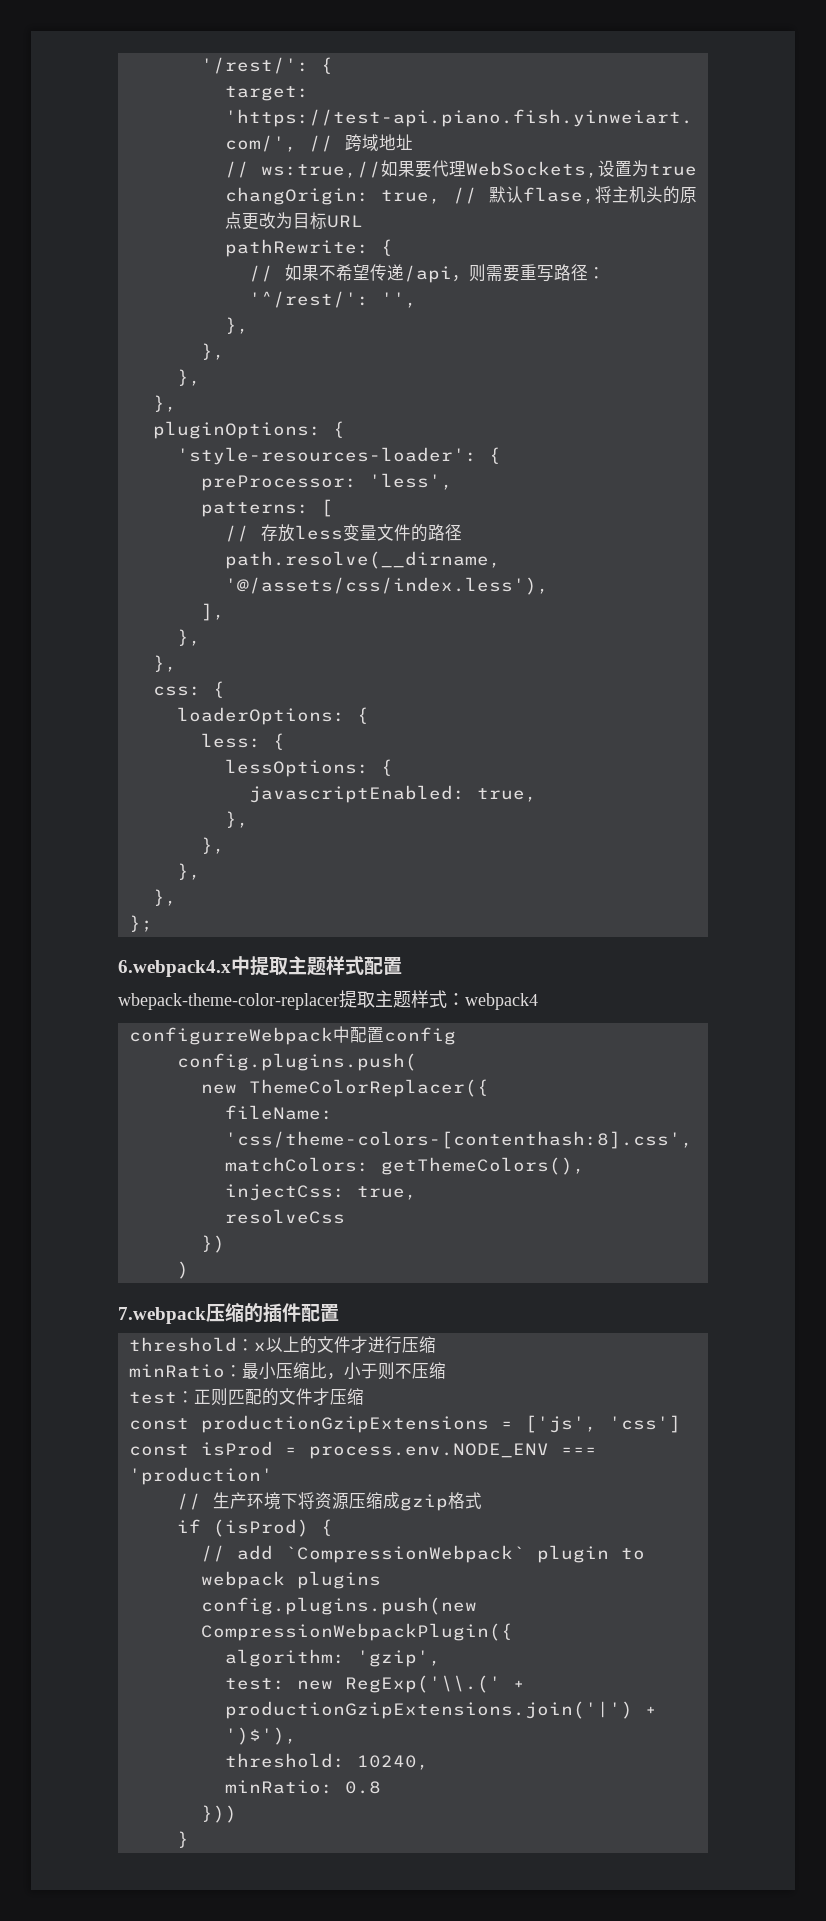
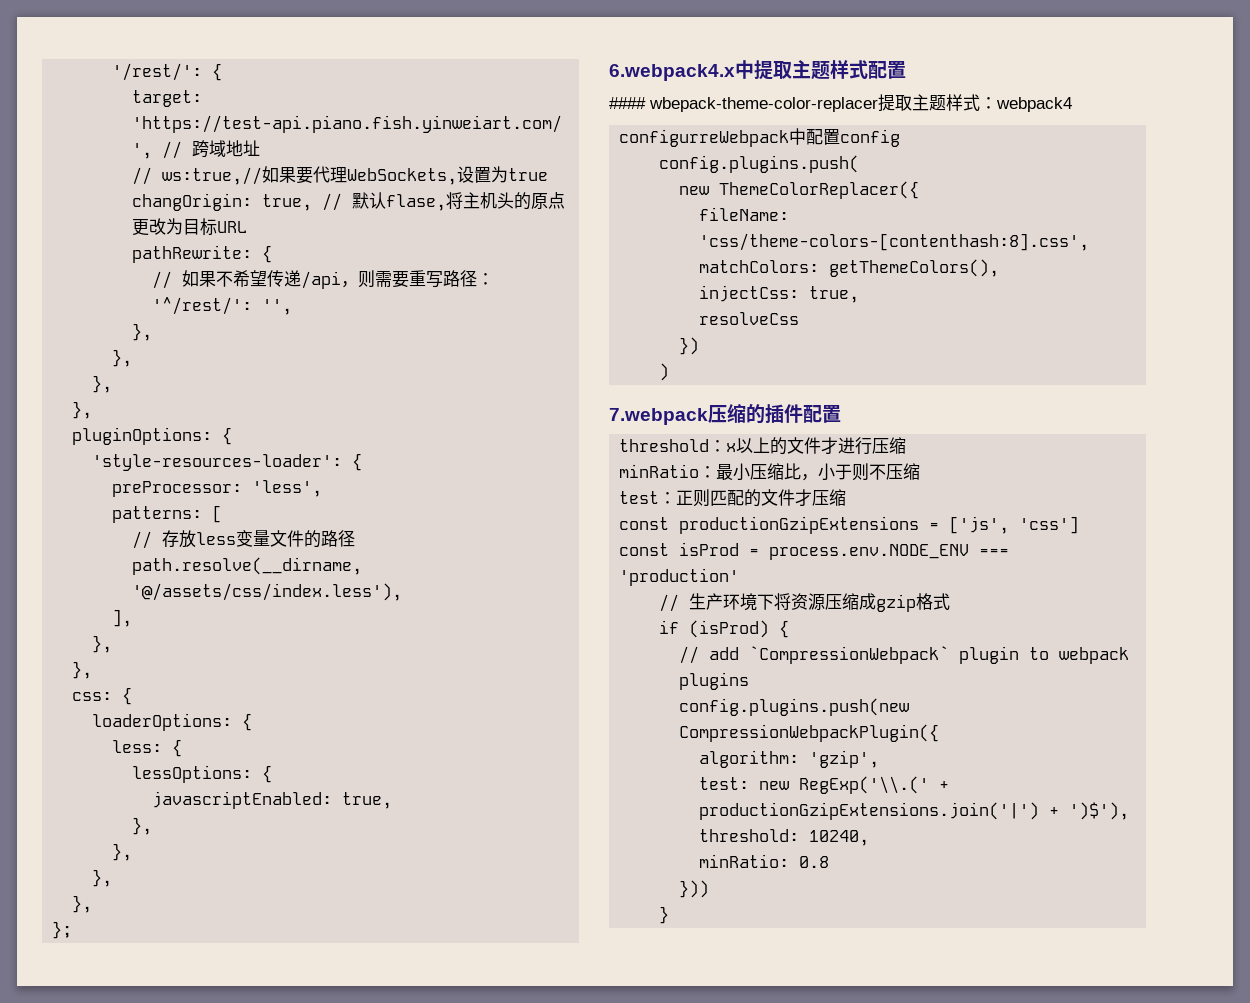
(402, 966) none -> [609,97,646,109] ####

